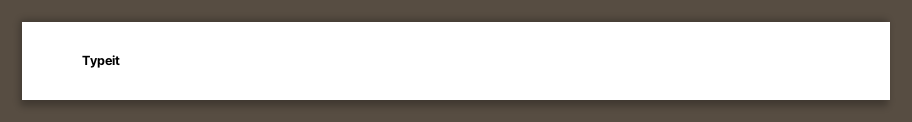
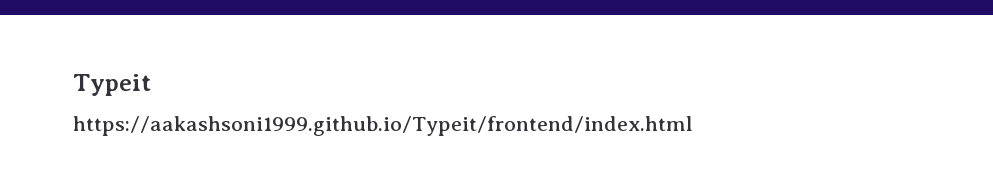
(120, 61) none -> [73,116,693,136] // https://aakashsoni1999.github.io/Typeit/frontend/index.html

